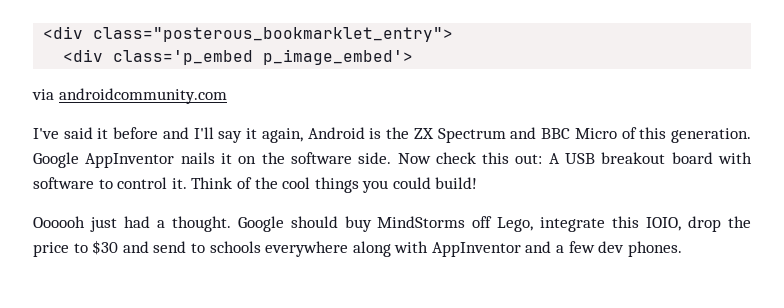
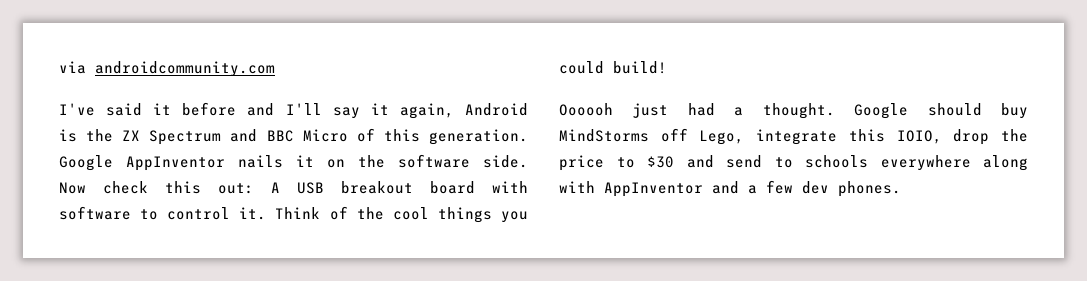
[43,26,454,42] [63,49,414,65] <div class="posterous_bookmarklet_entry"> // <div class='p_embed p_image_embed'> // -> (59, 67) none

